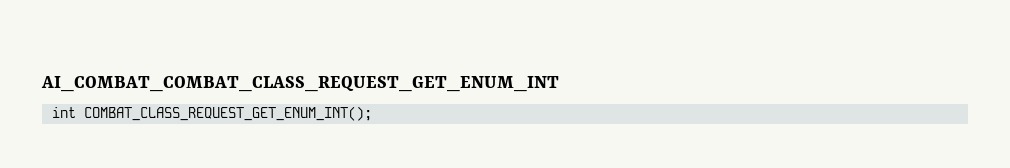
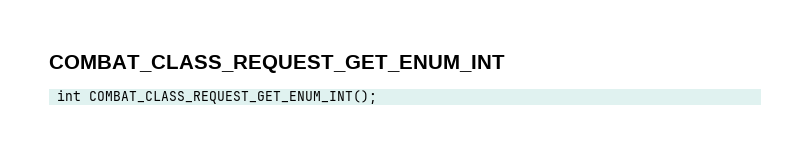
[41,76,559,92] AI_COMBAT_COMBAT_CLASS_REQUEST_GET_ENUM_INT -> [49,55,505,73] COMBAT_CLASS_REQUEST_GET_ENUM_INT

